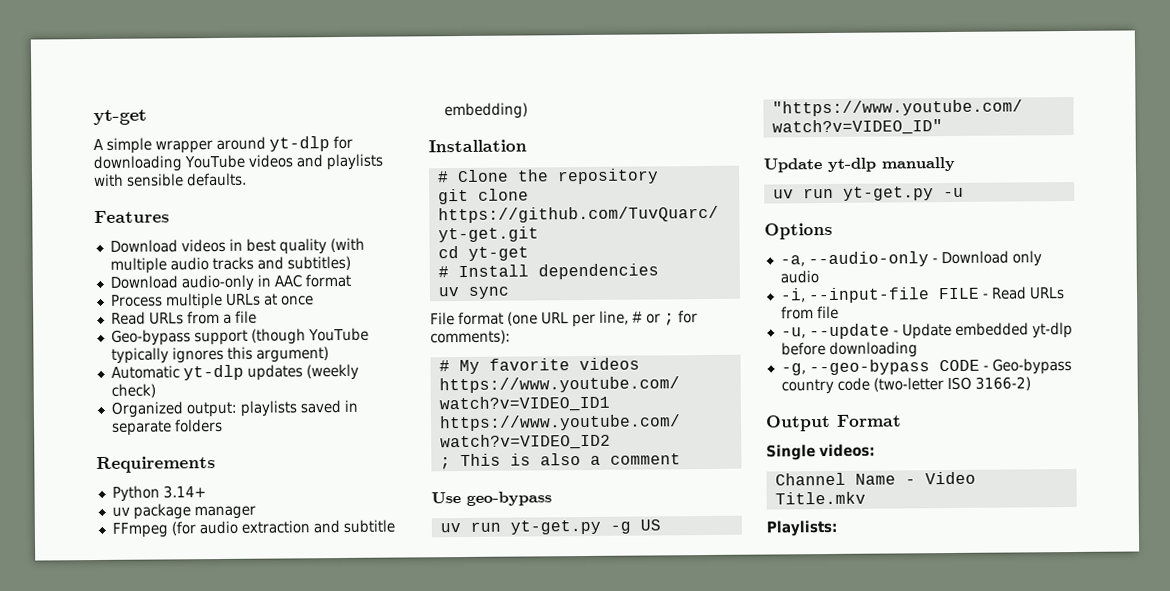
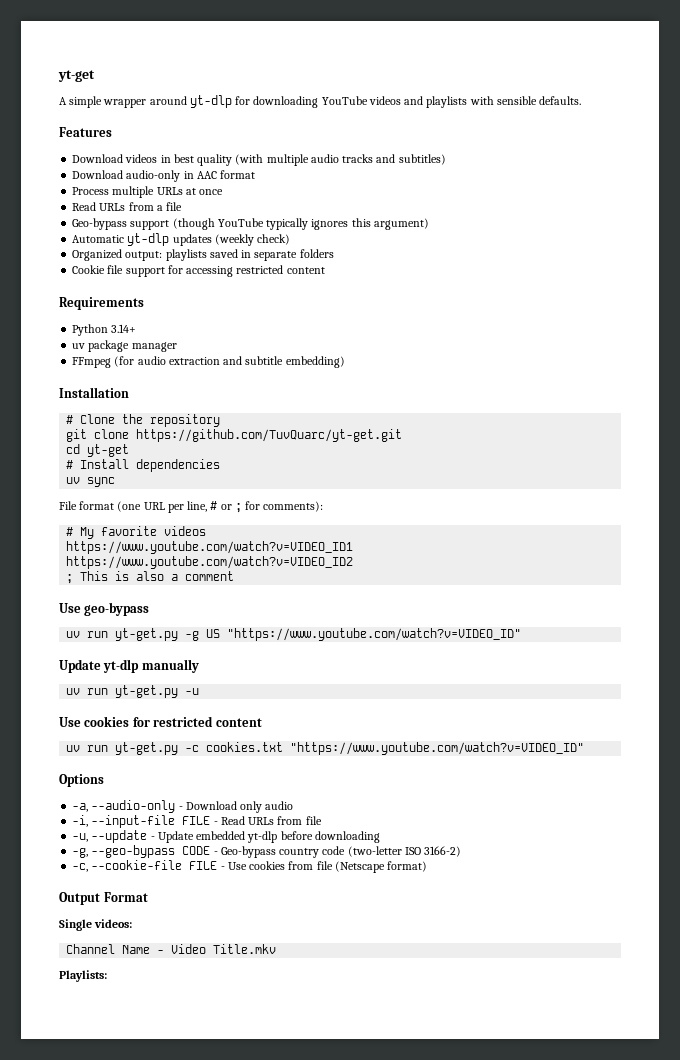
(223, 425) none -> [72,265,325,277] // Cookie file support for accessing restricted content
(964, 192) none -> [59,716,262,727] [66,742,585,755] // Use cookies for restricted content // uv run yt-get.py -c cookies.txt "https://www.youtube.com/watch?v=VIDEO_ID"
(1031, 383) none -> [72,860,428,873] // -c, --cookie-file FILE - Use cookies from file (Netscape format)

